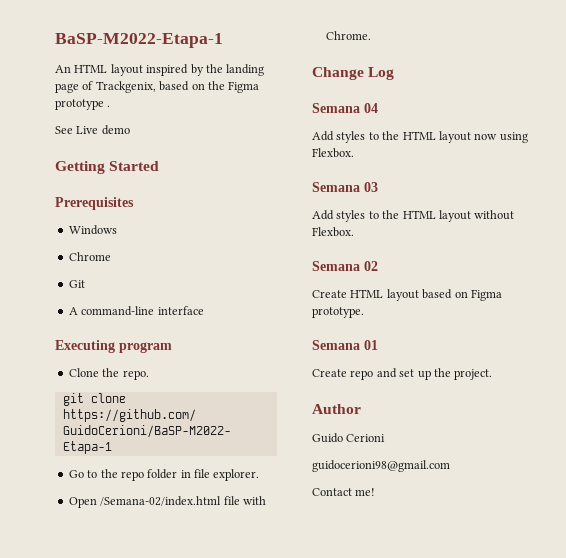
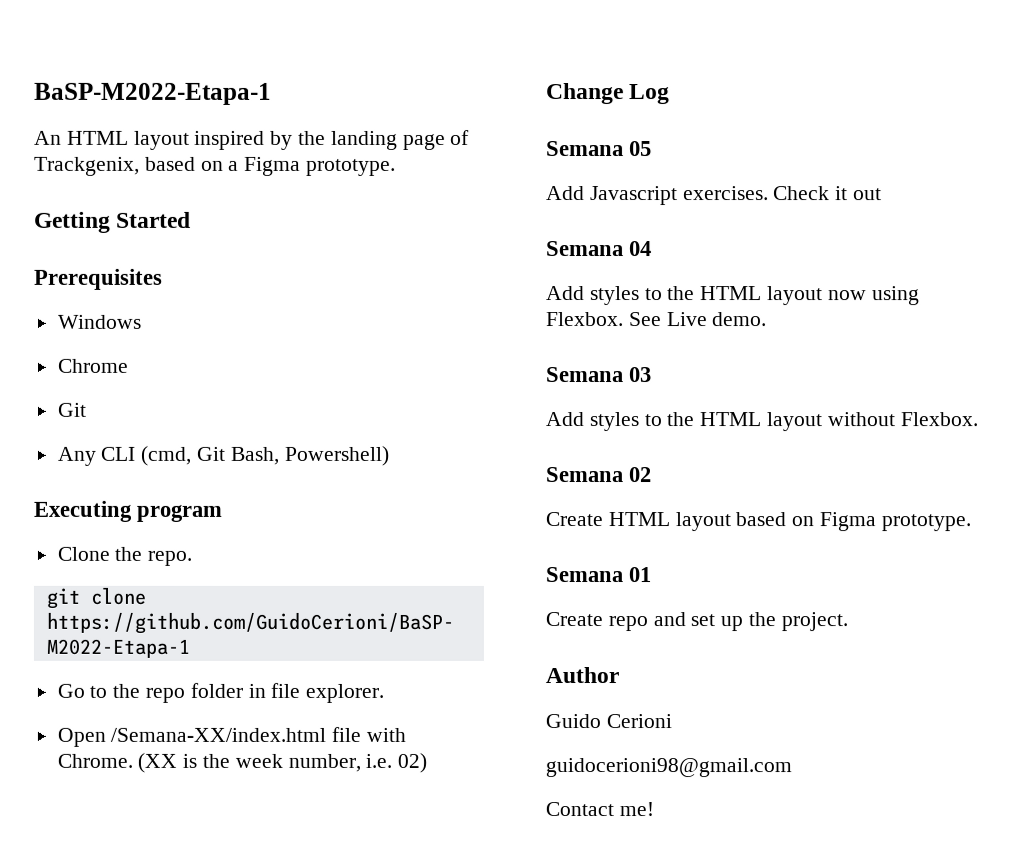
[207,81,260,93] [55,99,111,110] [55,125,130,135] the Figma prototype . // See Live demo -> [228,156,397,176] a Figma prototype.
[68,306,204,316] A command-line interface -> [56,445,389,466] Any CLI (cmd, Git Bash, Powershell)
[100,496,222,506] /Semana-02/index.html -> [110,727,327,742] /Semana-XX/index.html
[312,67,395,80] // Change Log -> [137,752,428,773] [546,83,671,105] [546,141,653,157] [546,186,883,206] (XX is the week number, i.e. 02) // Change Log // Semana 05 // Add Javascript exercises. Check it out
(354, 153) none -> [628,312,768,327] See Live demo.

